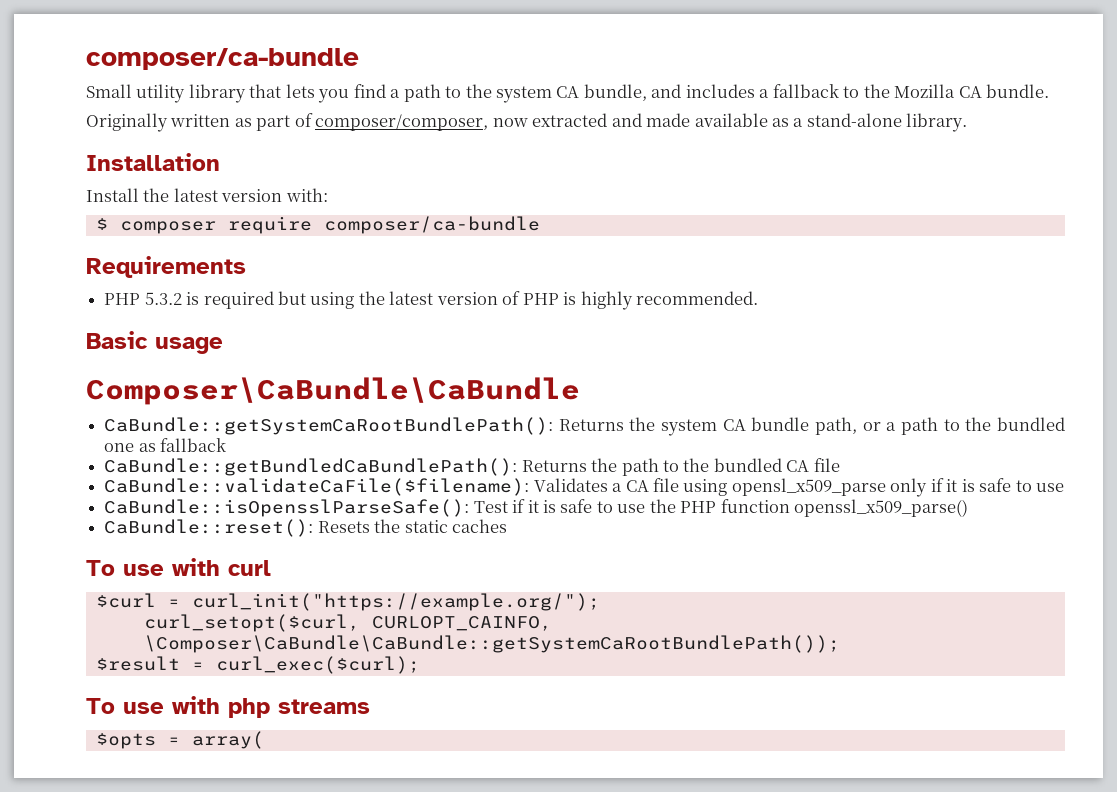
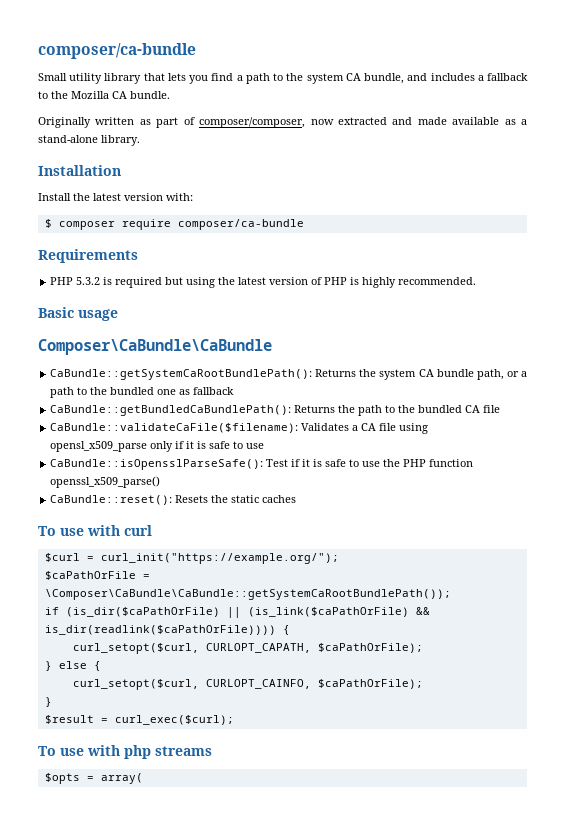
(600, 602) none -> [44,571,150,580] [44,589,451,600] [44,607,430,618] [44,625,290,635] [72,643,423,654] [44,661,101,671] // $caPathOrFile = \Composer\CaBundle\CaBundle::getSystemCaRootBundlePath()); // if (is_dir($caPathOrFile) || (is_link($caPathOrFile) && is_dir(readlink($caPathOrFile)))) { // curl_setopt($curl, CURLOPT_CAPATH, $caPathOrFile); // } else {
[143,635,840,653] \Composer\CaBundle\CaBundle::getSystemCaRootBundlePath()); -> [317,679,423,689] [44,697,52,707] $caPathOrFile); // }

